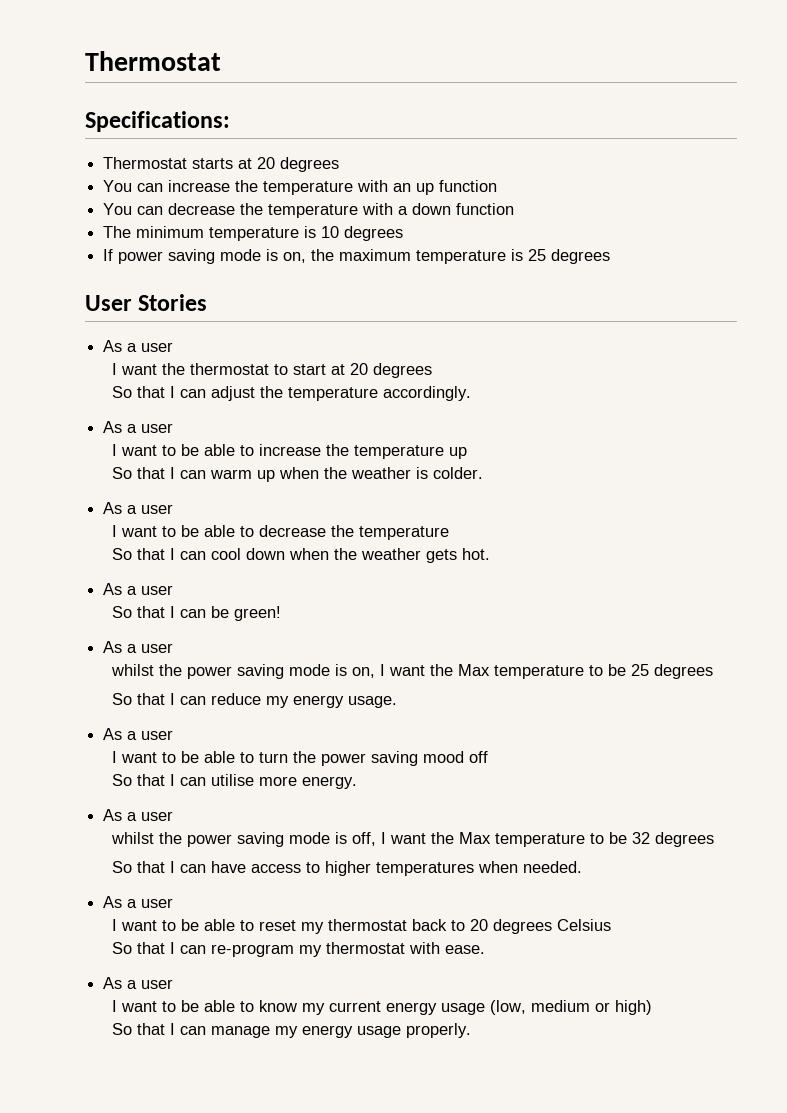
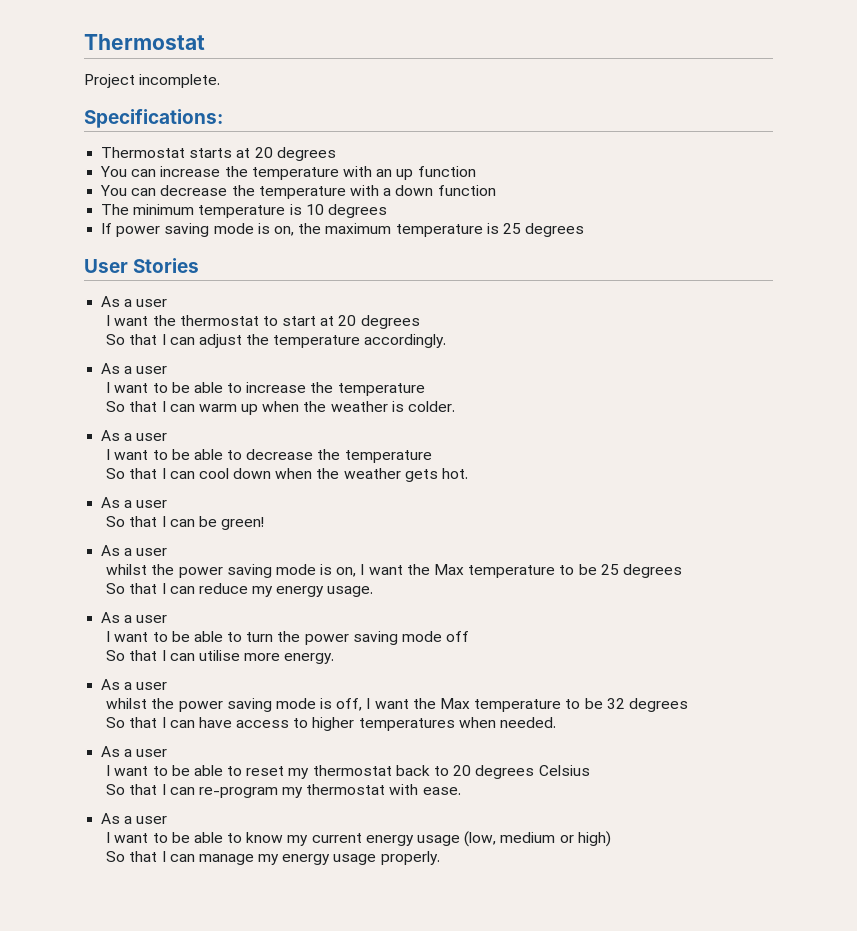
[85,51,221,71] Thermostat -> [84,34,205,50] [84,74,221,88] Thermostat // Project incomplete.
[449,447,468,459] up -> (425, 389) none
[423,751,465,763] mood -> [402,631,443,642] mode

